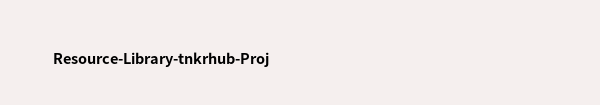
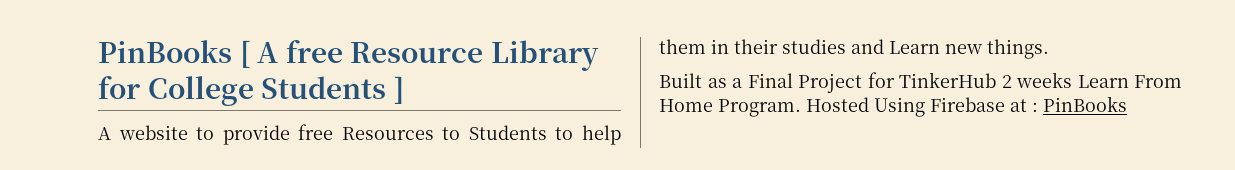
[53,52,269,67] Resource-Library-tnkrhub-Proj -> [98,40,599,71] [98,76,404,106] [98,124,621,145] [659,39,1049,59] [659,72,1182,93] [659,96,1127,117] PinBooks [ A free Resource Library for College Students ] // A website to provide free Resources to Students to help them in their studies and Learn new things. // Built as a Final Project for TinkerHub 2 weeks Learn From Home Program. Hosted Using Firebase at : PinBooks

